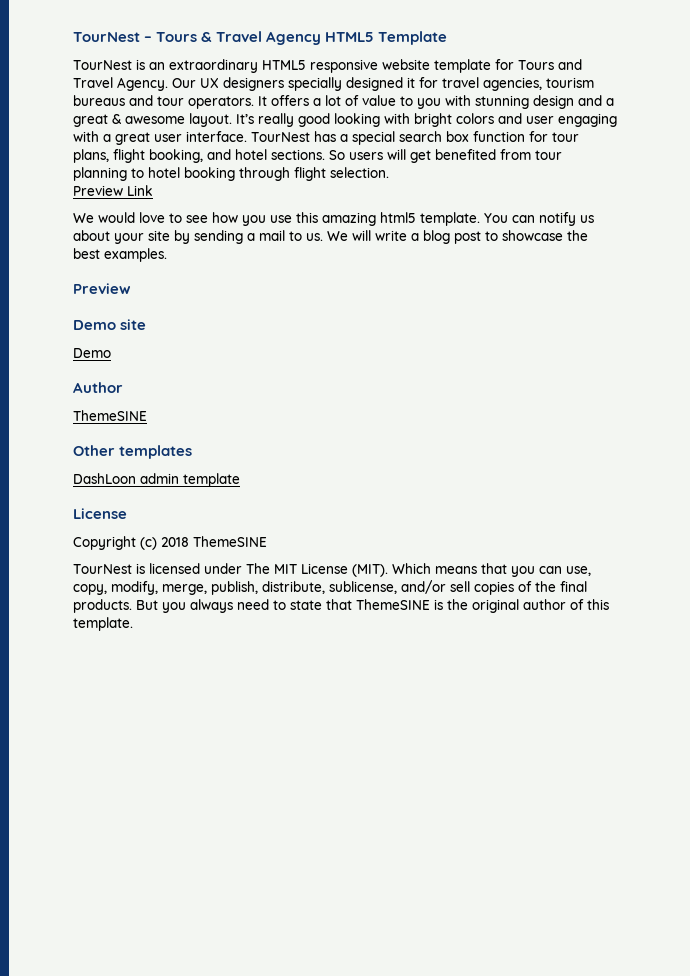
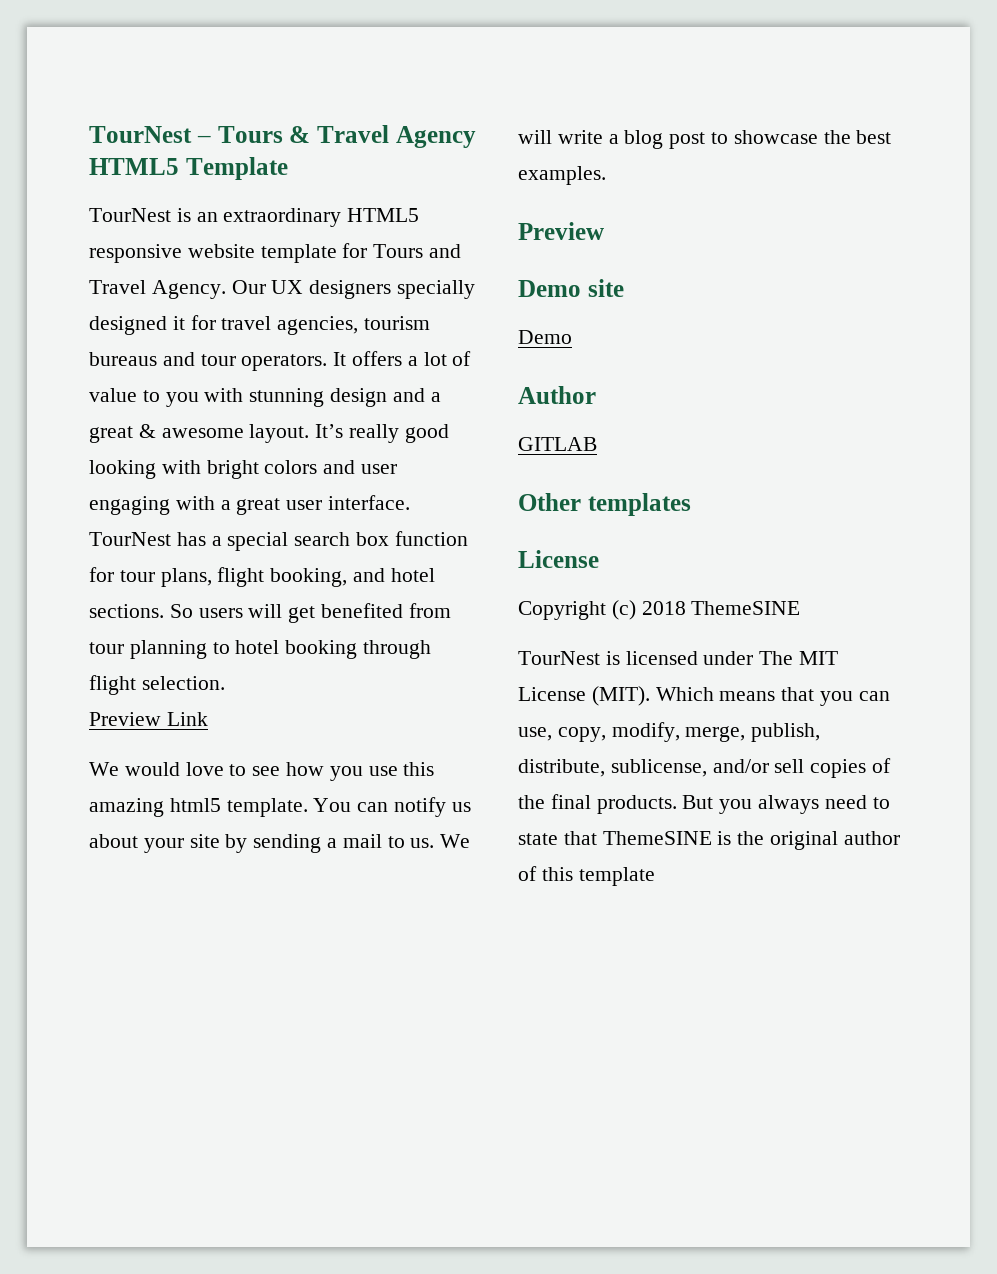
[73,410,147,421] ThemeSINE -> [518,437,597,451] GITLAB
[73,473,240,487] // DashLoon admin template -> (691, 504) none
[73,617,133,631] template. -> [578,867,655,886] template

